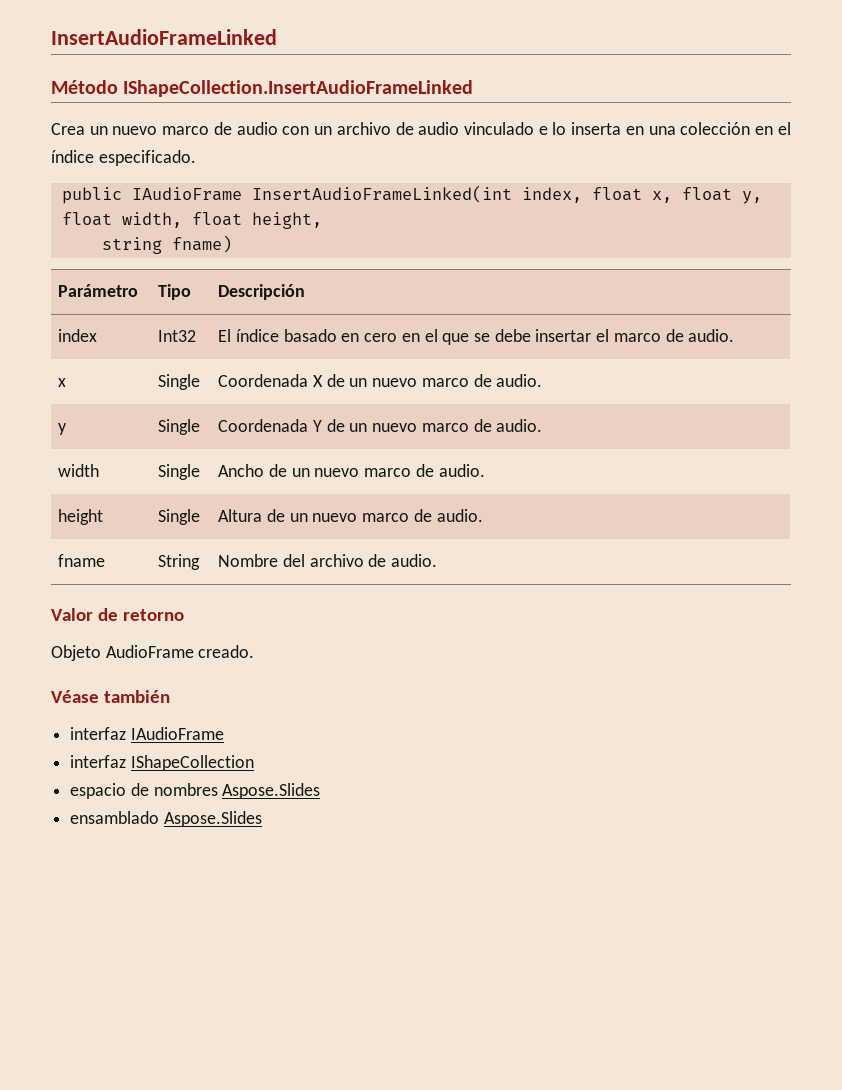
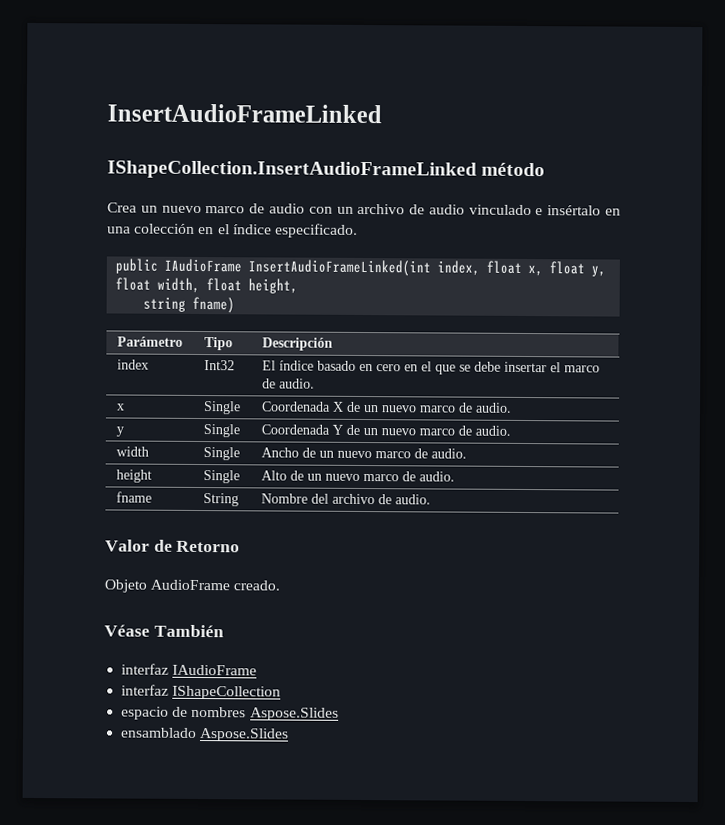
[51,80,118,94] Método -> (382, 113) none
(474, 88) none -> [481,162,546,177] método
[552,122,622,135] lo inserta -> [547,205,602,216] insértalo
[218,509,263,522] Altura -> [260,470,287,481] Alto
[122,609,184,621] retorno -> [176,540,241,553] Retorno
[103,690,170,703] también -> [153,624,224,638] También

